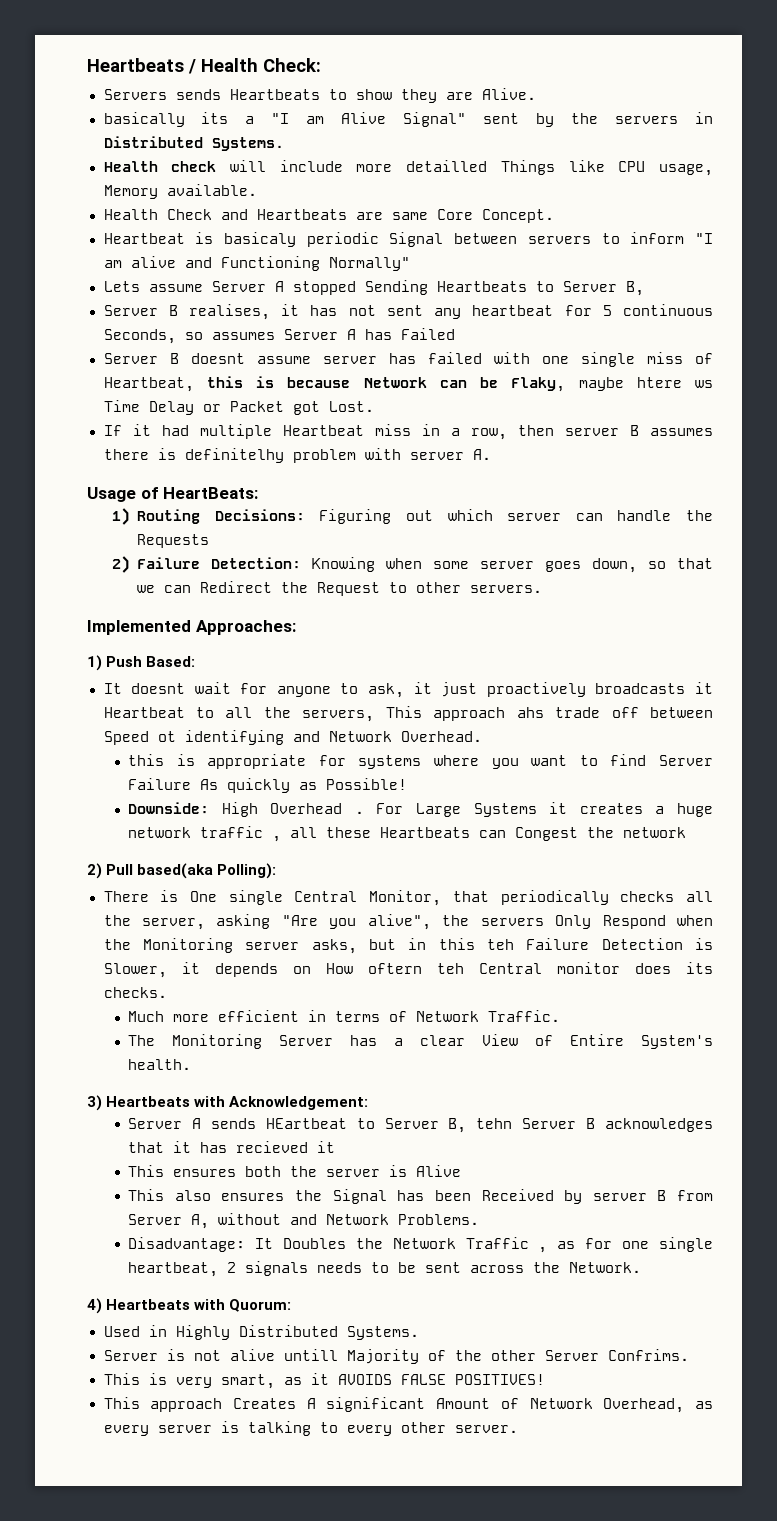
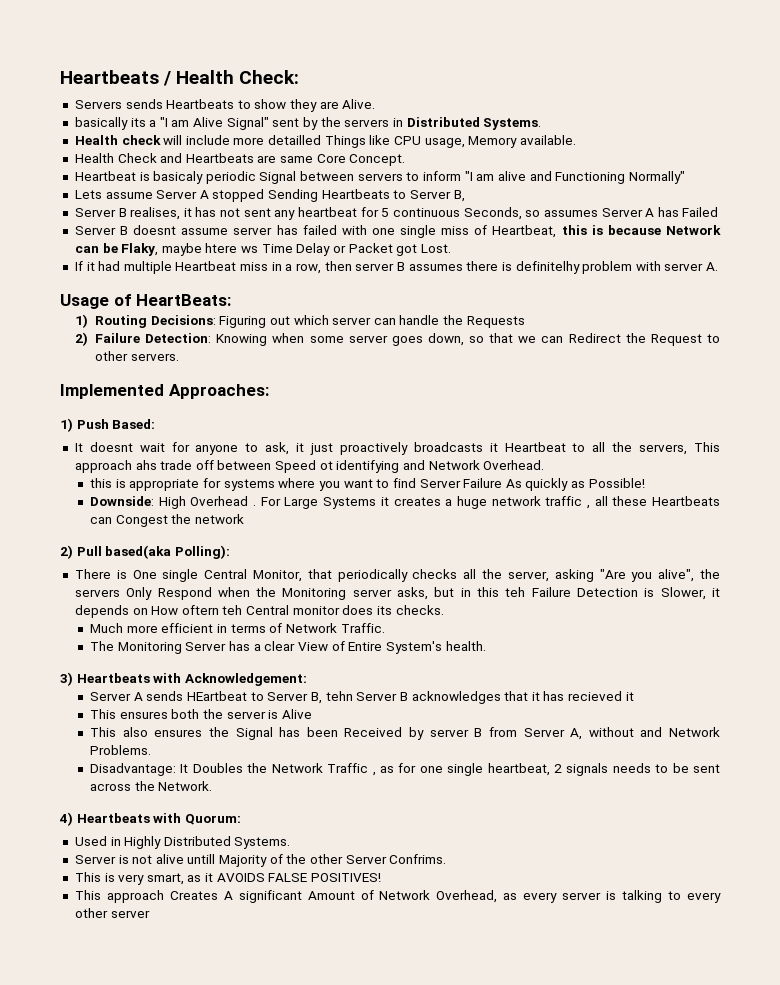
[454,1425,518,1433] server. -> [110,910,150,918] server

